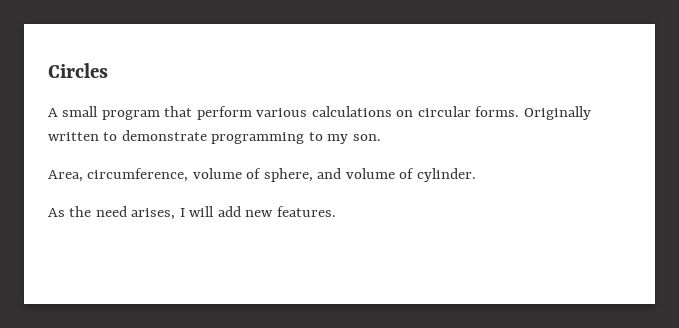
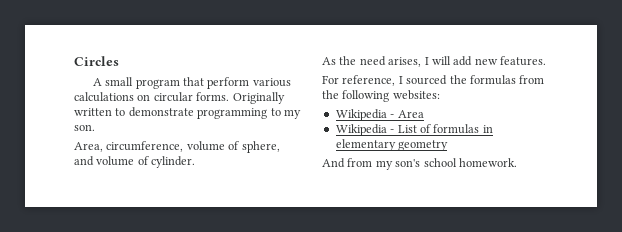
(336, 211) none -> [322,75,545,86] [322,90,440,102] [335,109,424,121] [335,124,493,136] [335,139,449,151] [322,158,517,170] // For reference, I sourced the formulas from the following websites: // Wikipedia - Area // Wikipedia - List of formulas in elementary geometry // And from my son's school homework.

